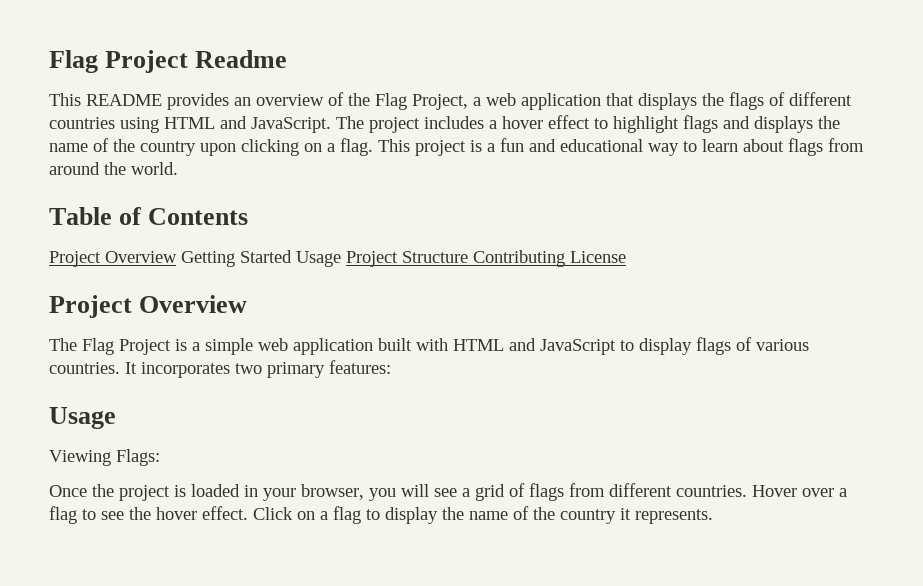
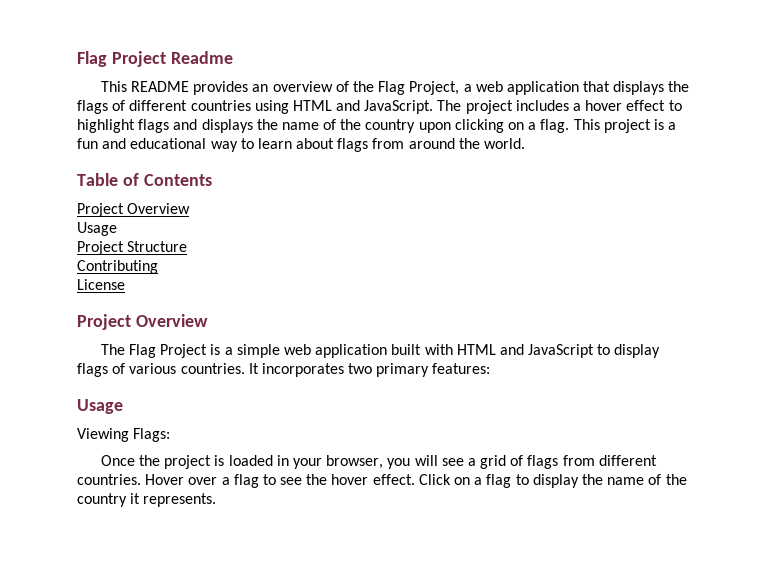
[181,250,341,267] Getting Started Usage -> [77,222,117,236] // Usage //
(468, 257) none -> (188, 246) //
(565, 258) none -> (158, 267) //

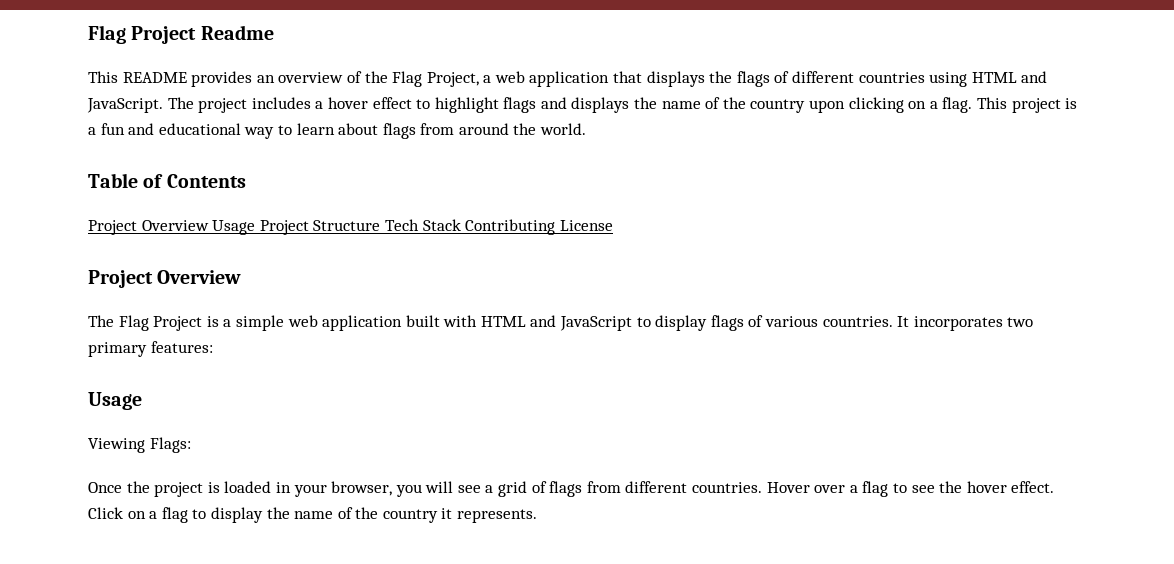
[77,222,117,236] // Usage // -> [212,220,256,235] Usage
(188, 246) // -> [384,219,461,231] Tech Stack
(158, 267) // -> (556, 227) none

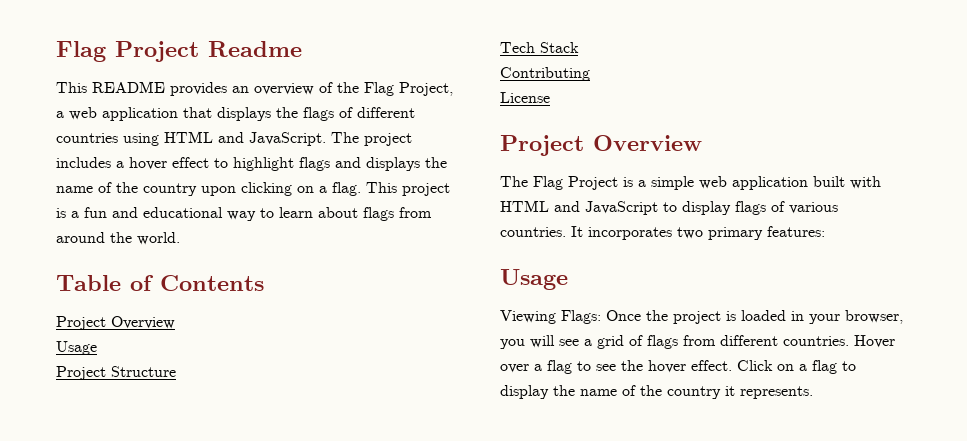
[212,220,256,235] Usage -> [56,341,97,355] // Usage //
(381, 225) none -> (176, 371) //
(461, 225) none -> (579, 47) //
(556, 227) none -> (590, 74) //
(191, 445) // -> (601, 317) none

